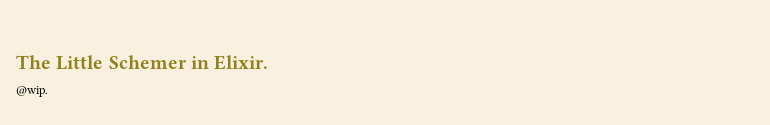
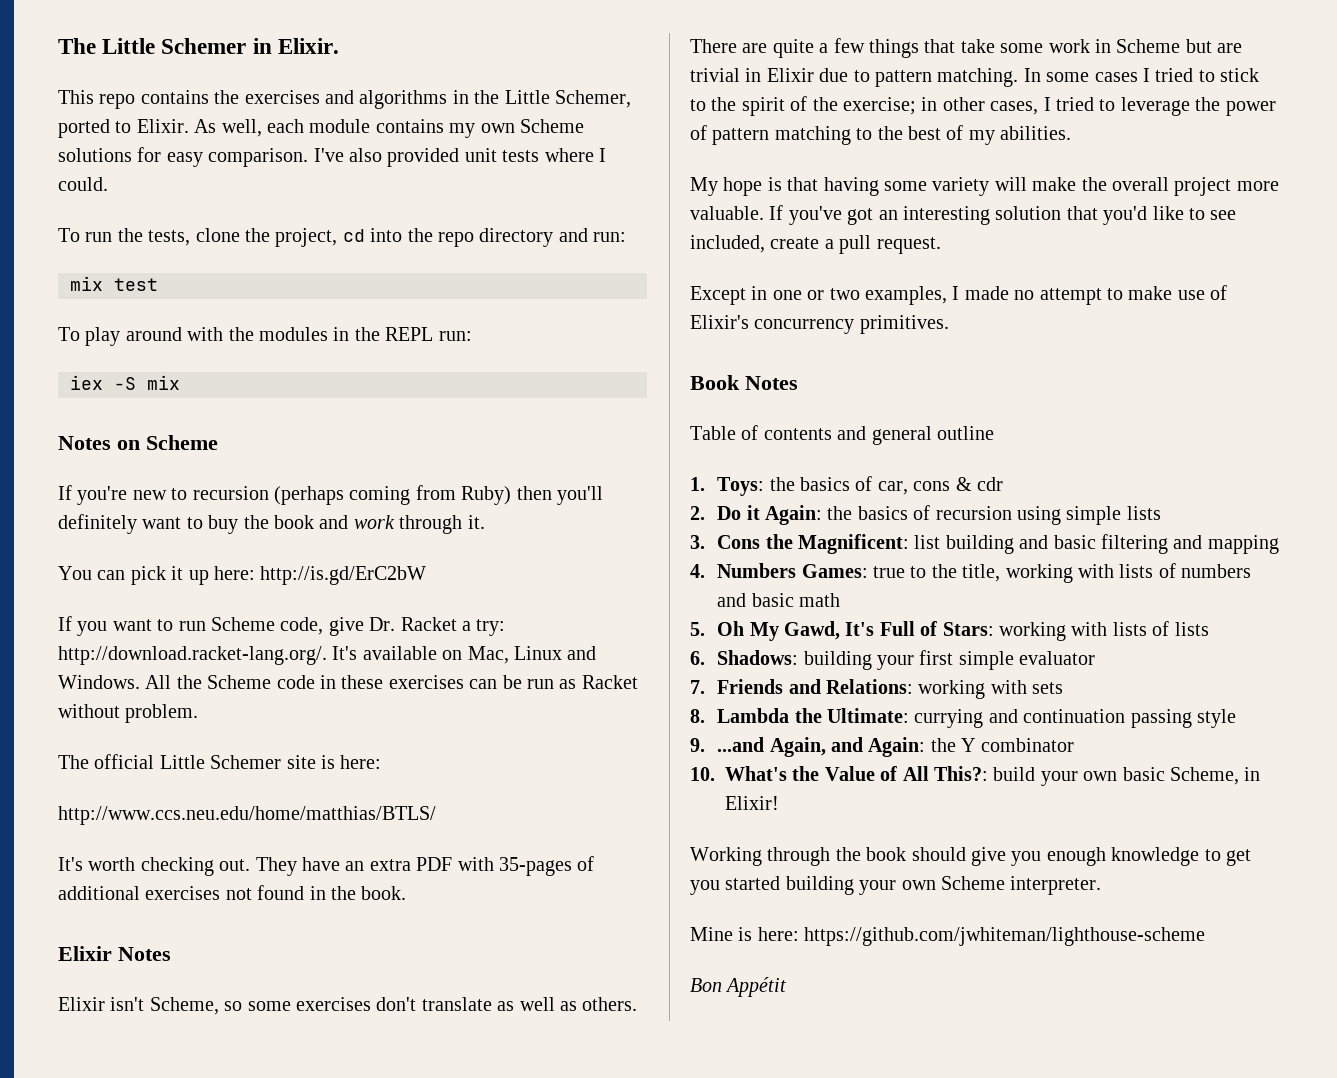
[16,86,48,97] @wip. -> [58,90,631,109] [58,119,584,138] [58,147,606,167] [58,177,108,191] [58,228,627,247] [70,276,158,291] [58,327,472,346] [70,375,180,390] [58,435,218,450] [58,485,603,505] [58,514,485,534] [58,566,427,585] [58,616,506,636] [58,646,597,665] [58,675,638,689] [58,704,199,723] [58,754,382,769] [58,806,436,825] [58,856,595,876] [58,885,407,900] [58,946,171,961] [58,997,638,1015] [690,38,1243,58] [690,68,1260,87] [690,96,1276,116] [690,125,1072,145] [690,177,1279,196] [690,205,1237,225] [690,235,941,254] [690,285,1228,305] [690,315,949,334] [690,375,798,390] [690,425,994,445] [690,476,1004,496] [690,505,1161,525] [690,534,1279,554] [690,563,1252,583] [717,593,841,607] [690,621,1209,641] [690,650,1096,670] [690,679,1064,699] [690,708,1237,728] [690,737,1074,757] [690,766,1261,786] [725,796,779,810] [690,847,1251,866] [690,876,1102,895] [690,927,1206,946] [690,977,787,997] This repo contains the exercises and algorithms in the Little Schemer, ported to Elixir. As well, each module contains my own Scheme solutions for easy comparison. I've also provided unit tests where I could. // To run the tests, clone the project, cd into the repo directory and run: // mix test // To play around with the modules in the REPL run: // iex -S mix // Notes on Scheme // If you're new to recursion (perhaps coming from Ruby) then you'll definitely want to buy the book and work through it. // You can pick it up here: http://is.gd/ErC2bW // If you want to run Scheme code, give Dr. Racket a try: http://download.racket-lang.org/. It's available on Mac, Linux and Windows. All the Scheme code in these exercises can be run as Racket without problem. // The official Little Schemer site is here: // http://www.ccs.neu.edu/home/matthias/BTLS/ // It's worth checking out. They have an extra PDF with 35-pages of additional exercises not found in the book. // Elixir Notes // Elixir isn't Scheme, so some exercises don't translate as well as others. There are quite a few things that take some work in Scheme but are trivial in Elixir due to pattern matching. In some cases I tried to stick to the spirit of the exercise; in other cases, I tried to leverage the power of pattern matching to the best of my abilities. // My hope is that having some variety will make the overall project more valuable. If you've got an interesting solution that you'd like to see included, create a pull request. // Except in one or two examples, I made no attempt to make use of Elixir's concurrency primitives. // Book Notes // Table of contents and general outline // 1. Toys: the basics of car, cons & cdr // 2. Do it Again: the basics of recursion using simple lists // 3. Cons the Magnificent: list building and basic filtering and mapping // 4. Numbers Games: true to the title, working with lists of numbers and basic math // 5. Oh My Gawd, It's Full of Stars: working with lists of lists // 6. Shadows: building your first simple evaluator // 7. Friends and Relations: working with sets // 8. Lambda the Ultimate: currying and continuation passing style // 9. ...and Again, and Again: the Y combinator // 10. What's the Value of All This?: build your own basic Scheme, in Elixir! // Working through the book should give you enough knowledge to get you started building your own Scheme interpreter. // Mine is here: https://github.com/jwhiteman/lighthouse-scheme // Bon Appétit

